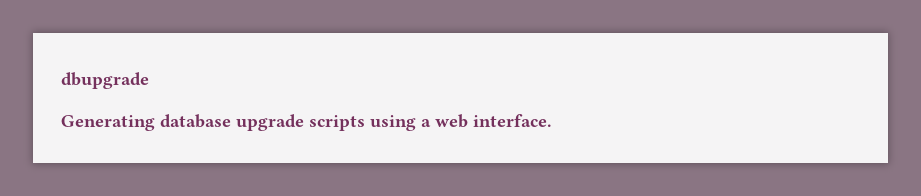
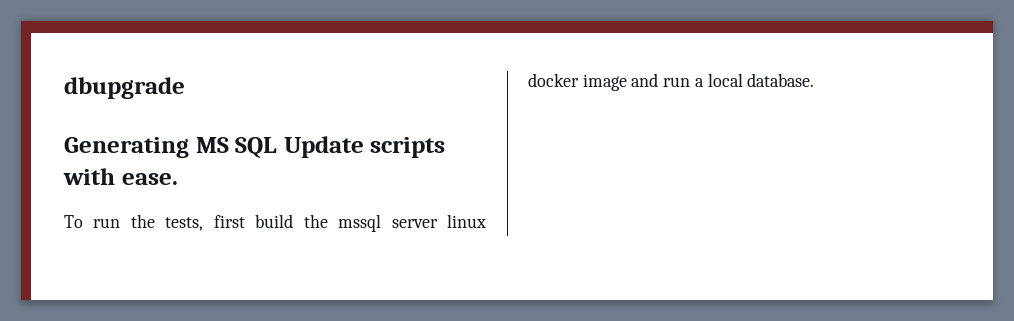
[160,114,552,131] database upgrade scripts using a web interface. -> [195,136,446,158] [63,168,178,185] [64,214,486,232] [528,73,815,91] MS SQL Update scripts with ease. // To run the tests, first build the mssql server linux docker image and run a local database.

